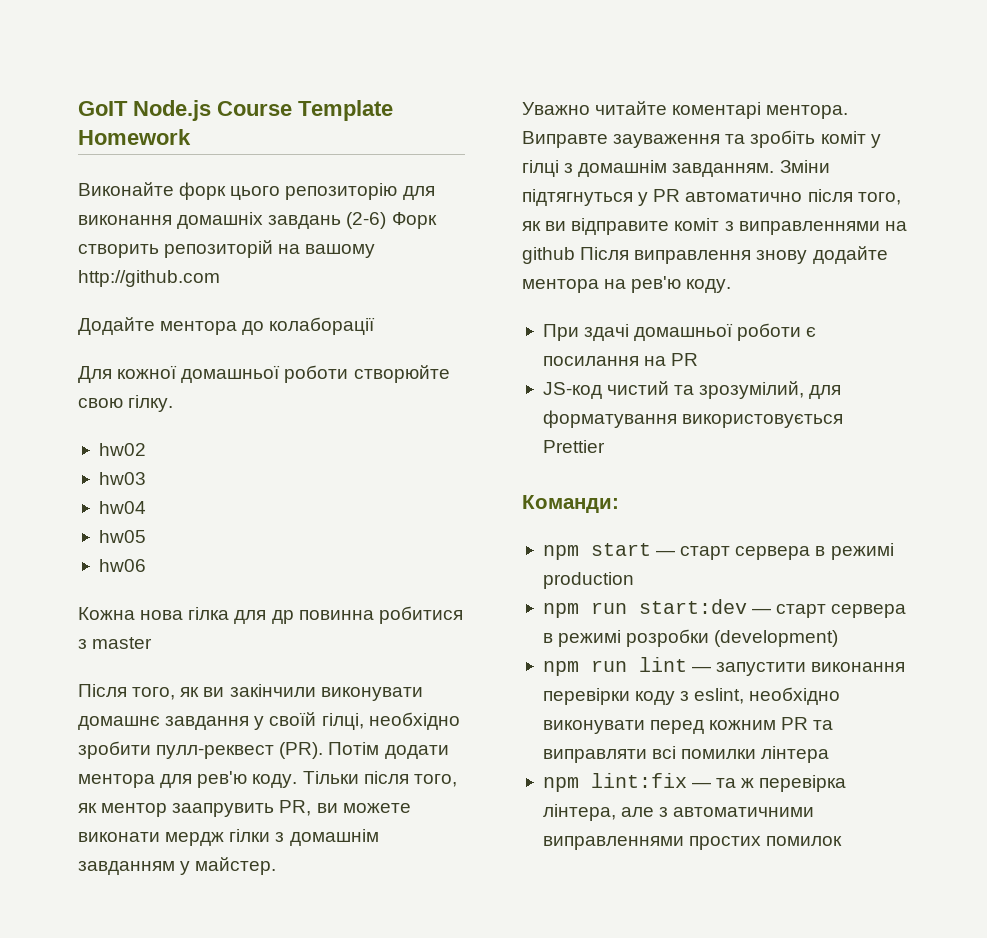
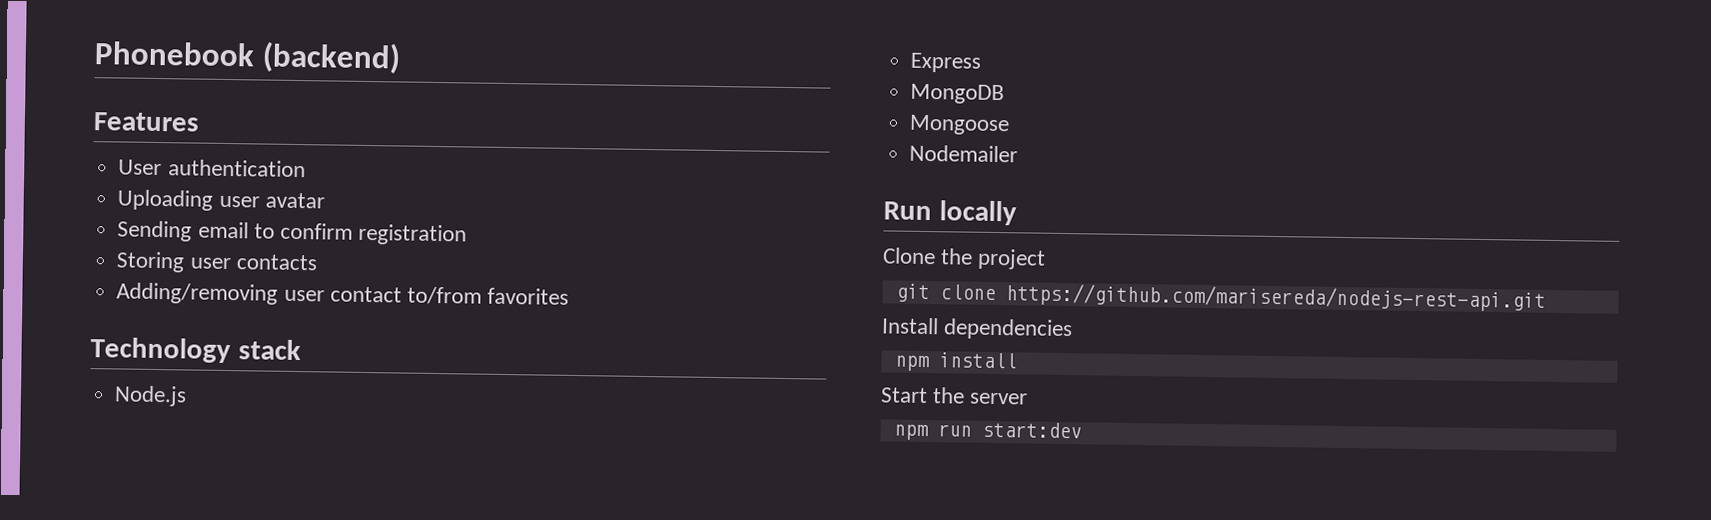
[78,100,393,121] [78,129,191,145] [78,182,435,200] [78,212,437,229] [78,240,376,258] [78,270,220,287] [78,317,376,335] [78,365,450,383] [78,395,174,412] [98,443,146,456] [98,472,146,485] [98,501,146,514] [98,530,146,543] [98,559,146,572] [78,606,463,624] [78,637,153,649] [78,684,423,701] [78,712,460,730] [78,741,449,759] [78,771,457,788] [78,800,411,817] [78,829,379,846] [78,857,277,875] [522,101,849,119] [522,130,881,148] [522,160,830,177] [522,189,901,206] [522,218,907,235] [522,246,888,264] [522,276,732,293] [542,323,817,341] [542,353,699,366] [542,381,842,399] [542,410,844,428] [542,440,605,453] [522,495,619,513] [542,543,894,560] [542,572,634,589] [542,599,907,618] [542,629,839,647] [542,657,906,676] [542,687,841,705] [542,717,834,734] [542,746,830,763] [542,773,847,792] [542,804,815,821] [542,836,843,850] GoIT Node.js Course Template Homework // Виконайте форк цього репозиторію для виконання домашніх завдань (2-6) Форк створить репозиторій на вашому http://github.com // Додайте ментора до колаборації // Для кожної домашньої роботи створюйте свою гілку. // hw02 // hw03 // hw04 // hw05 // hw06 // Кожна нова гілка для др повинна робитися з master // Після того, як ви закінчили виконувати домашнє завдання у своїй гілці, необхідно зробити пулл-реквест (PR). Потім додати ментора для рев'ю коду. Тільки після того, як ментор заапрувить PR, ви можете виконати мердж гілки з домашнім завданням у майстер. // Уважно читайте коментарі ментора. Виправте зауваження та зробіть коміт у гілці з домашнім завданням. Зміни підтягнуться у PR автоматично після того, як ви відправите коміт з виправленнями на github Після виправлення знову додайте ментора на рев'ю коду. // При здачі домашньої роботи є посилання на PR // JS-код чистий та зрозумілий, для форматування використовується Prettier // Команди: // npm start — старт сервера в режимі production // npm run start:dev — старт сервера в режимі розробки (development) // npm run lint — запустити виконання перевірки коду з eslint, необхідно виконувати перед кожним PR та виправляти всі помилки лінтера // npm lint:fix — та ж перевірка лінтера, але з автоматичними виправленнями простих помилок -> [94,41,401,74] [93,112,200,132] [118,159,306,178] [117,189,325,211] [117,220,468,246] [116,251,318,273] [116,282,570,305] [90,337,301,364] [114,385,188,407] [910,52,982,73] [910,83,1006,105] [909,114,1011,136] [909,144,1019,163] [883,200,1017,226] [882,247,1047,270] [895,283,1546,312] [881,317,1074,341] [894,352,1017,372] [880,387,1029,405] [893,421,1082,441] Phonebook (backend) // Features // User authentication // Uploading user avatar // Sending email to confirm registration // Storing user contacts // Adding/removing user contact to/from favorites // Technology stack // Node.js // Express // MongoDB // Mongoose // Nodemailer // Run locally // Clone the project // git clone https://github.com/marisereda/nodejs-rest-api.git // Install dependencies // npm install // Start the server // npm run start:dev

